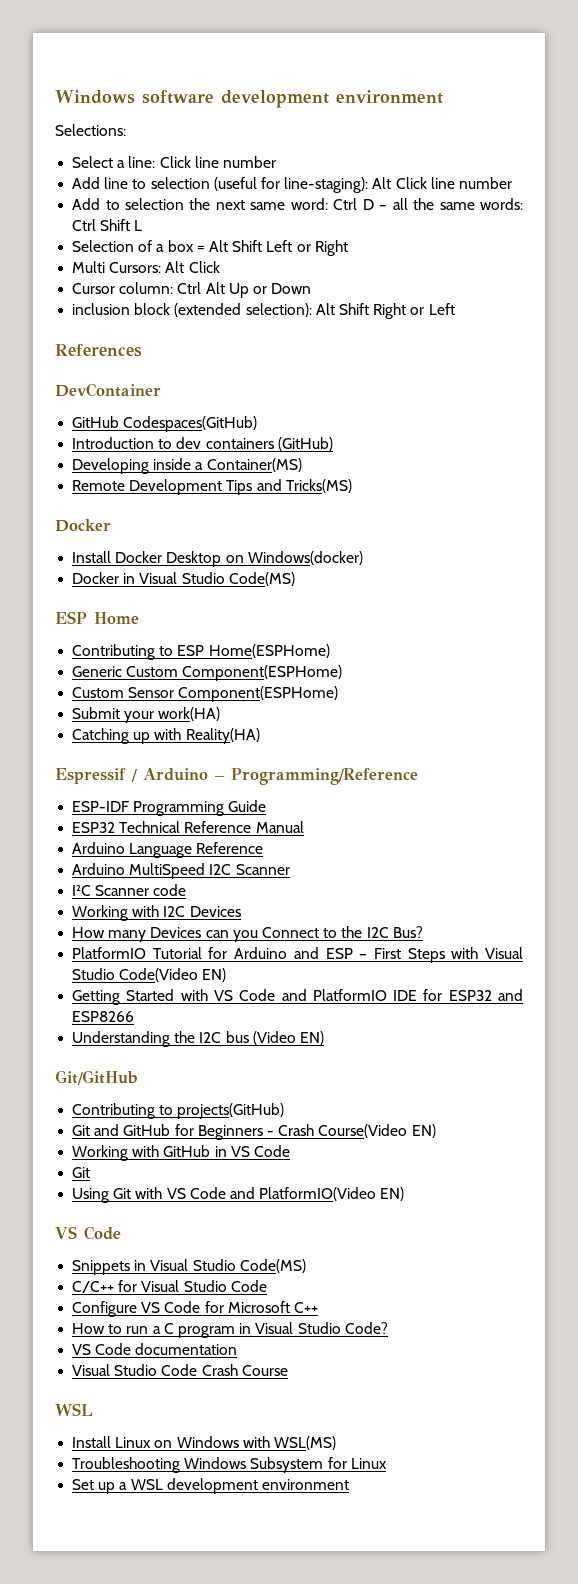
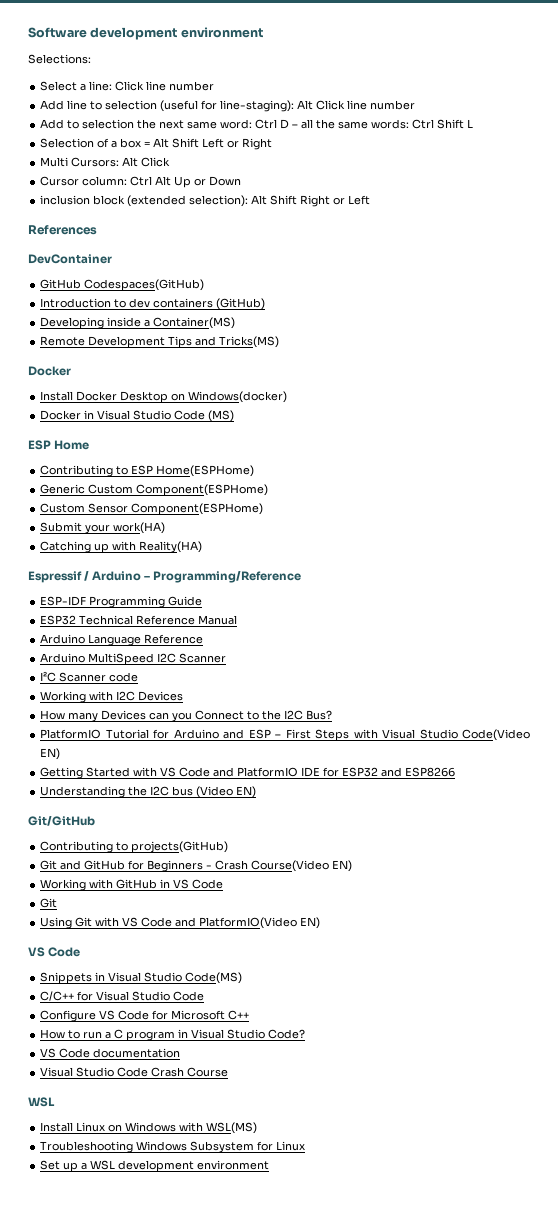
[55,90,214,104] Windows software -> [28,27,87,38] Software
[228,572,295,586] Code(MS) -> [174,410,235,422] Code (MS)

